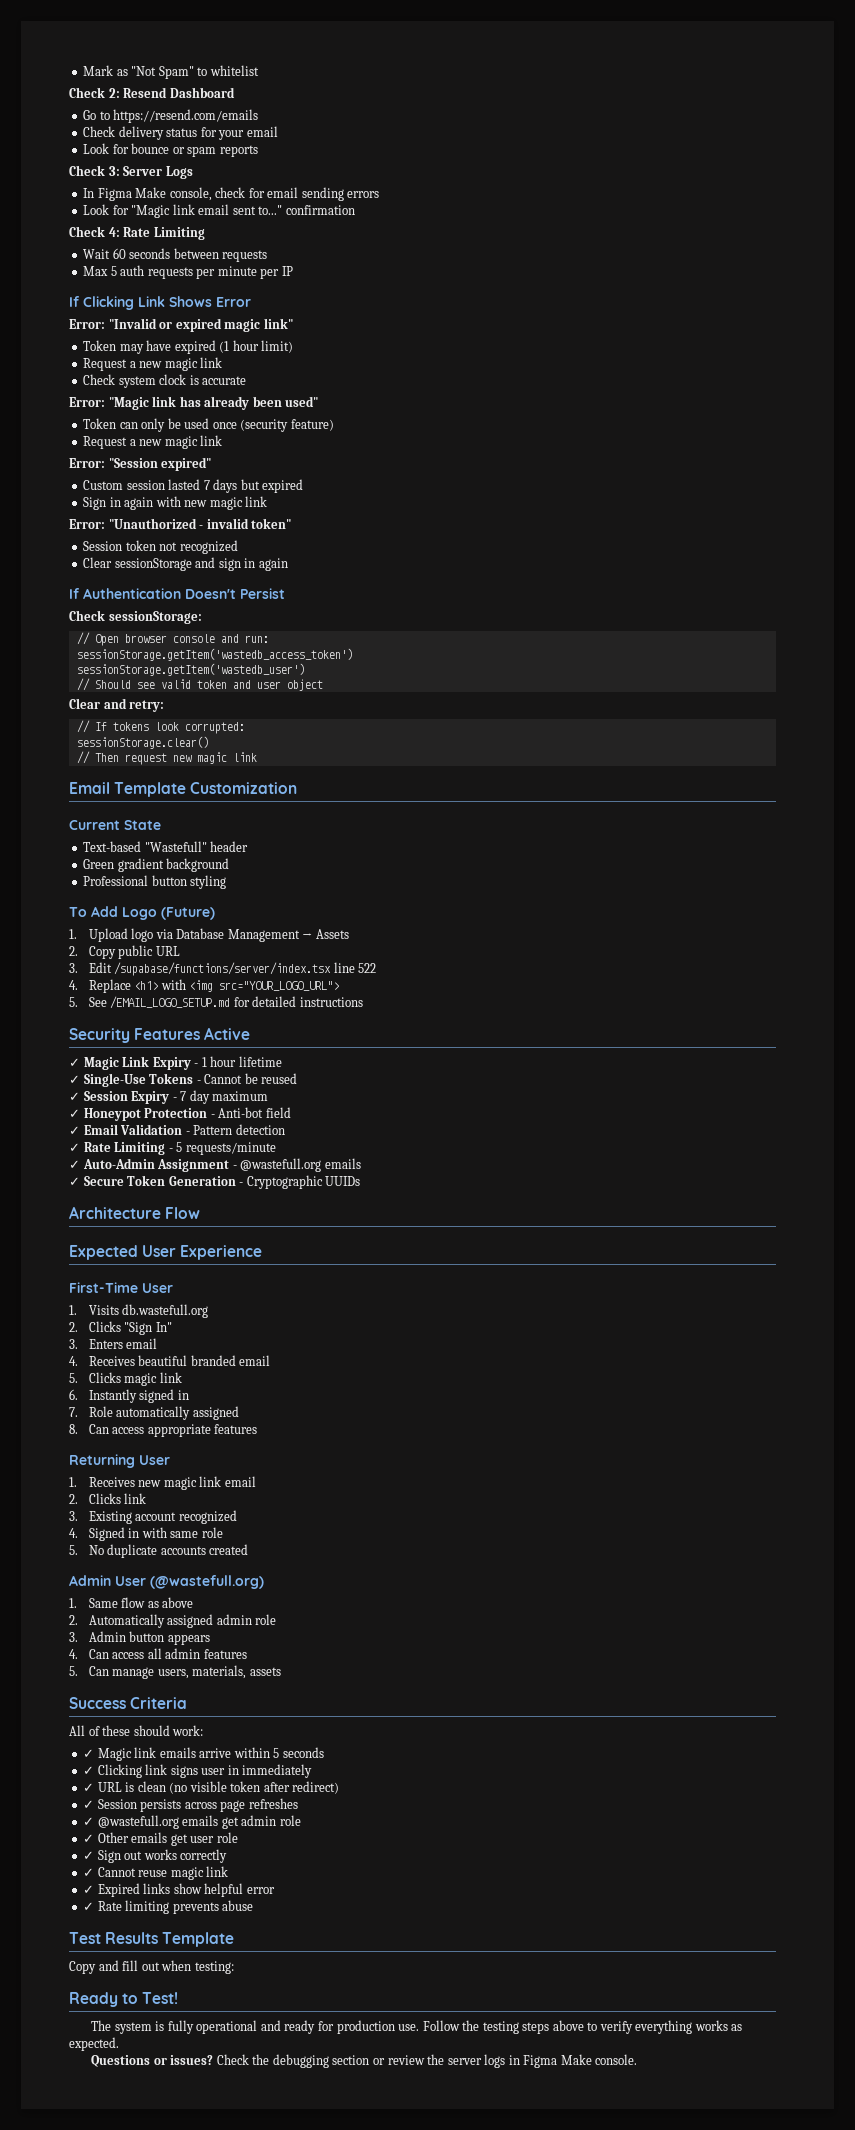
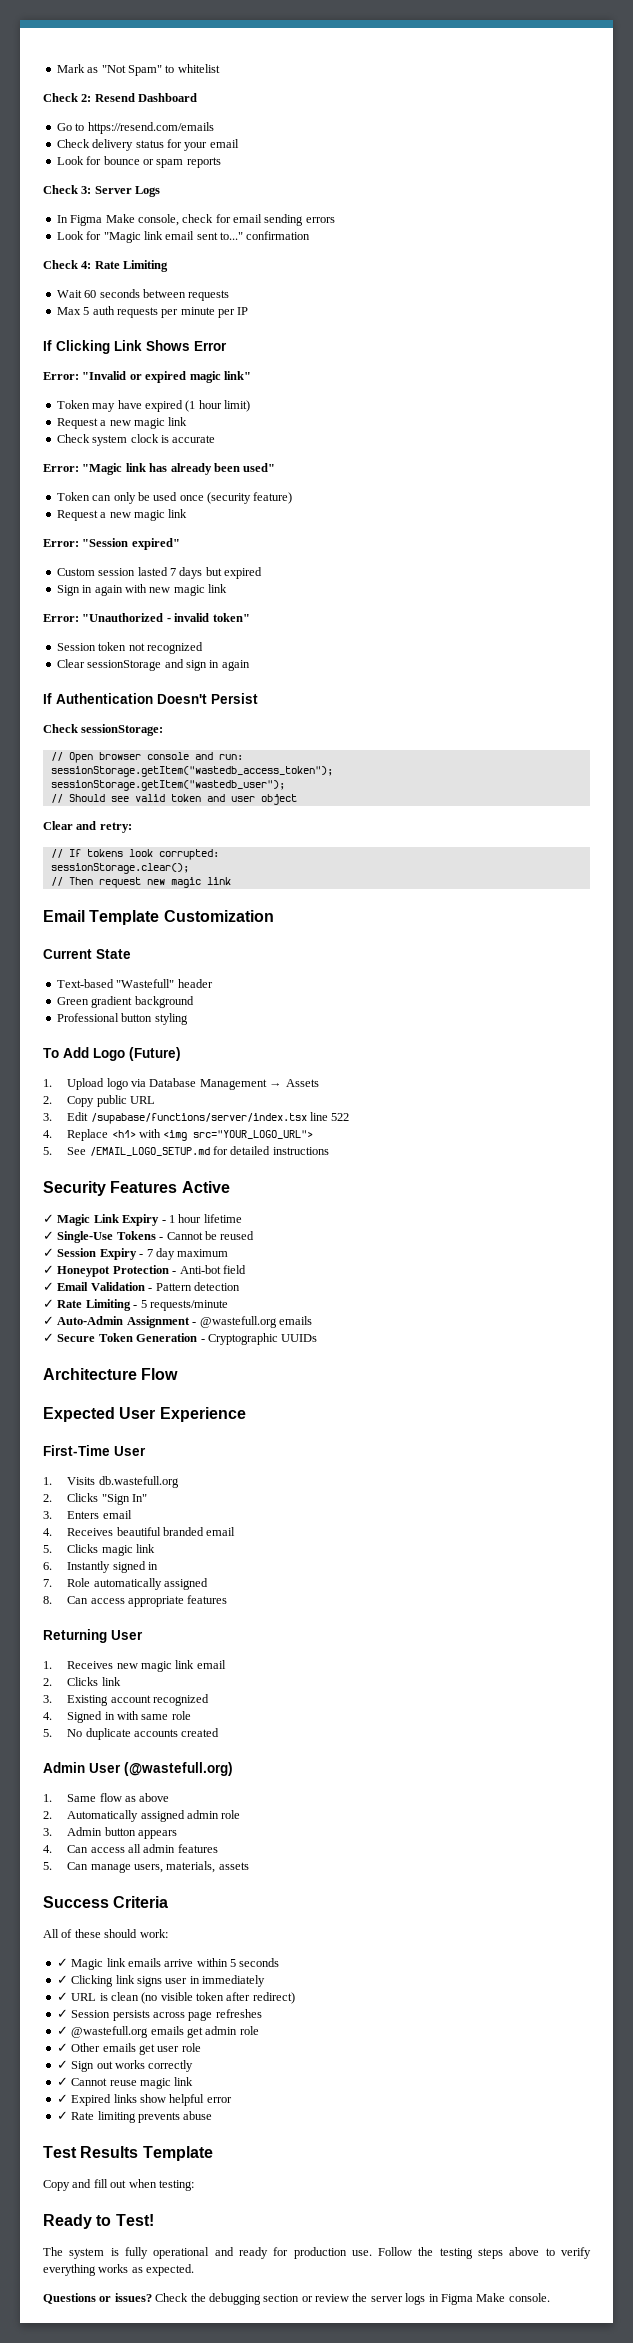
[76,648,353,661] [76,663,305,676] sessionStorage.getItem('wastedb_access_token') // sessionStorage.getItem('wastedb_user') -> [50,766,333,777] [50,780,285,791] sessionStorage.getItem("wastedb_access_token"); // sessionStorage.getItem("wastedb_user");
[76,736,209,749] sessionStorage.clear() -> [50,863,189,874] sessionStorage.clear();

